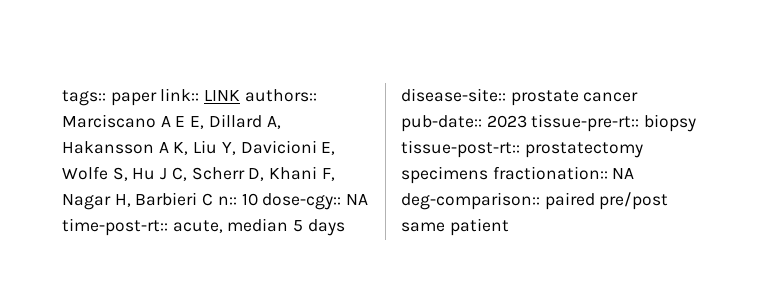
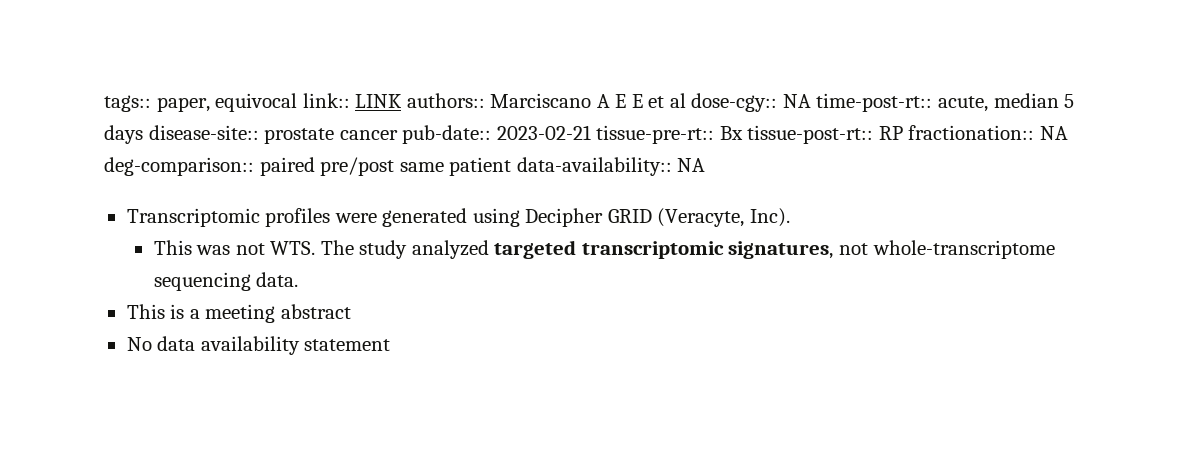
[110,92,157,106] paper -> [156,93,298,112] paper, equivocal
[190,114,281,129] [62,140,336,155] [62,166,335,181] [62,192,258,210] E, Dillard A, Hakansson A K, Liu Y, Davicioni E, Wolfe S, Hu J C, Scherr D, Khani F, Nagar H, Barbieri C n:: 10 -> [631,93,686,108] E et al
[486,114,697,132] [401,140,643,158] [401,166,488,184] 2023 tissue-pre-rt:: biopsy tissue-post-rt:: prostatectomy specimens -> [496,125,903,144] 2023-02-21 tissue-pre-rt:: Bx tissue-post-rt:: RP
(509, 227) none -> [516,157,706,176] [126,208,790,227] [153,240,1055,259] [153,272,299,291] [126,304,351,323] [126,336,391,355] data-availability:: NA // Transcriptomic profiles were generated using Decipher GRID (Veracyte, Inc). // This was not WTS. The study analyzed targeted transcriptomic signatures, not whole-transcriptome sequencing data. // This is a meeting abstract // No data availability statement

